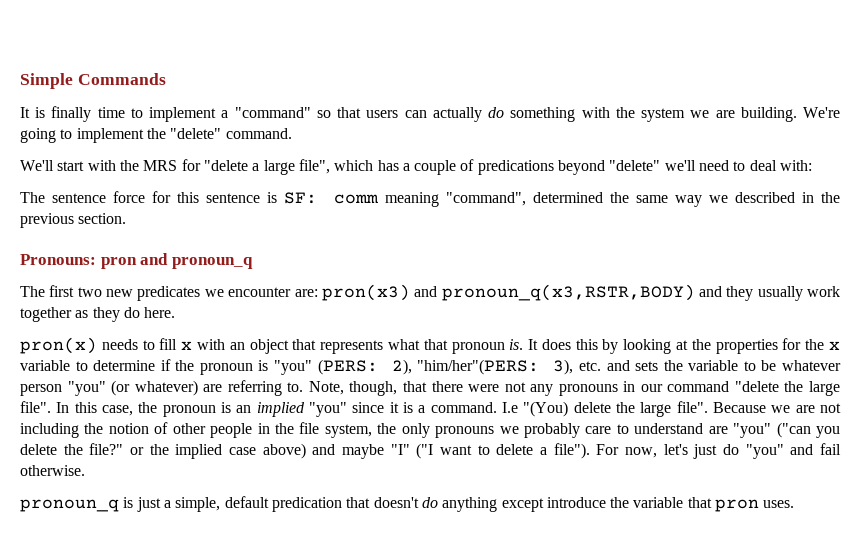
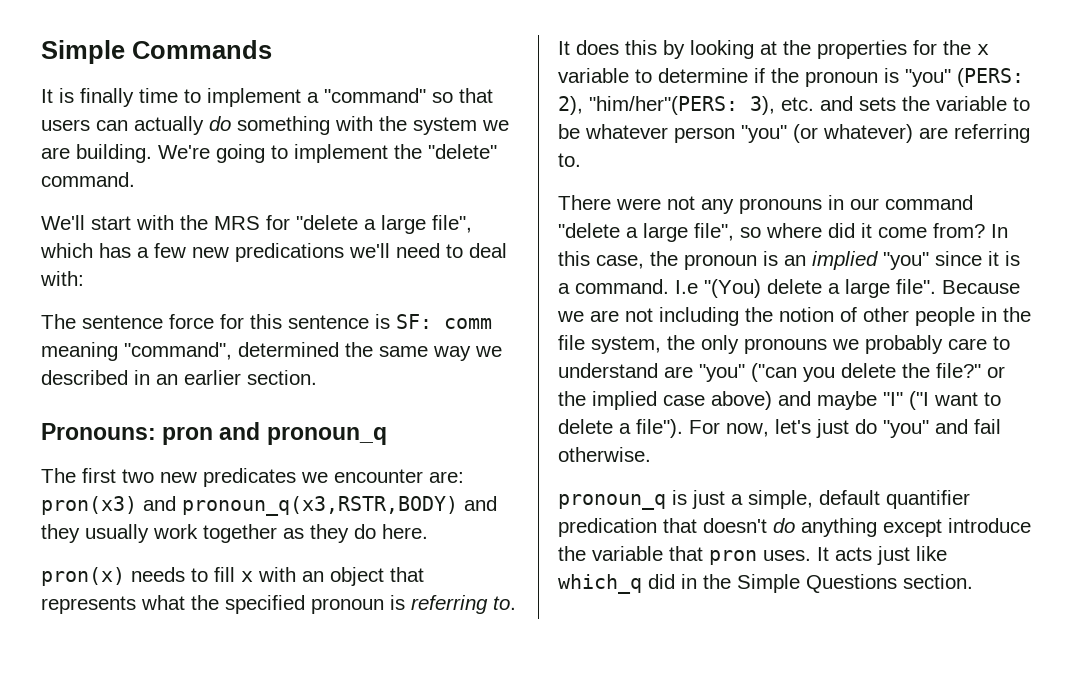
[414,159,661,175] couple of predications beyond "delete" -> [154,243,344,262] few new predications
[820,192,840,203] [20,213,74,228] the previous -> [156,370,241,385] an earlier
[423,339,524,354] that pronoun is. -> [191,595,516,614] the specified pronoun is referring to.
[308,381,463,396] Note, though, that there -> [558,195,611,210] // There
[784,381,840,396] [20,401,51,413] the large file". -> [626,223,985,242] a large file", so where did it come from?
[616,402,635,413] the -> [828,283,840,294] a
(269, 502) none -> [886,490,970,509] quantifier
(795, 504) none -> [817,546,947,565] [558,574,973,594] It acts just like which_q did in the Simple Questions section.

